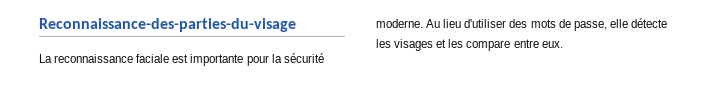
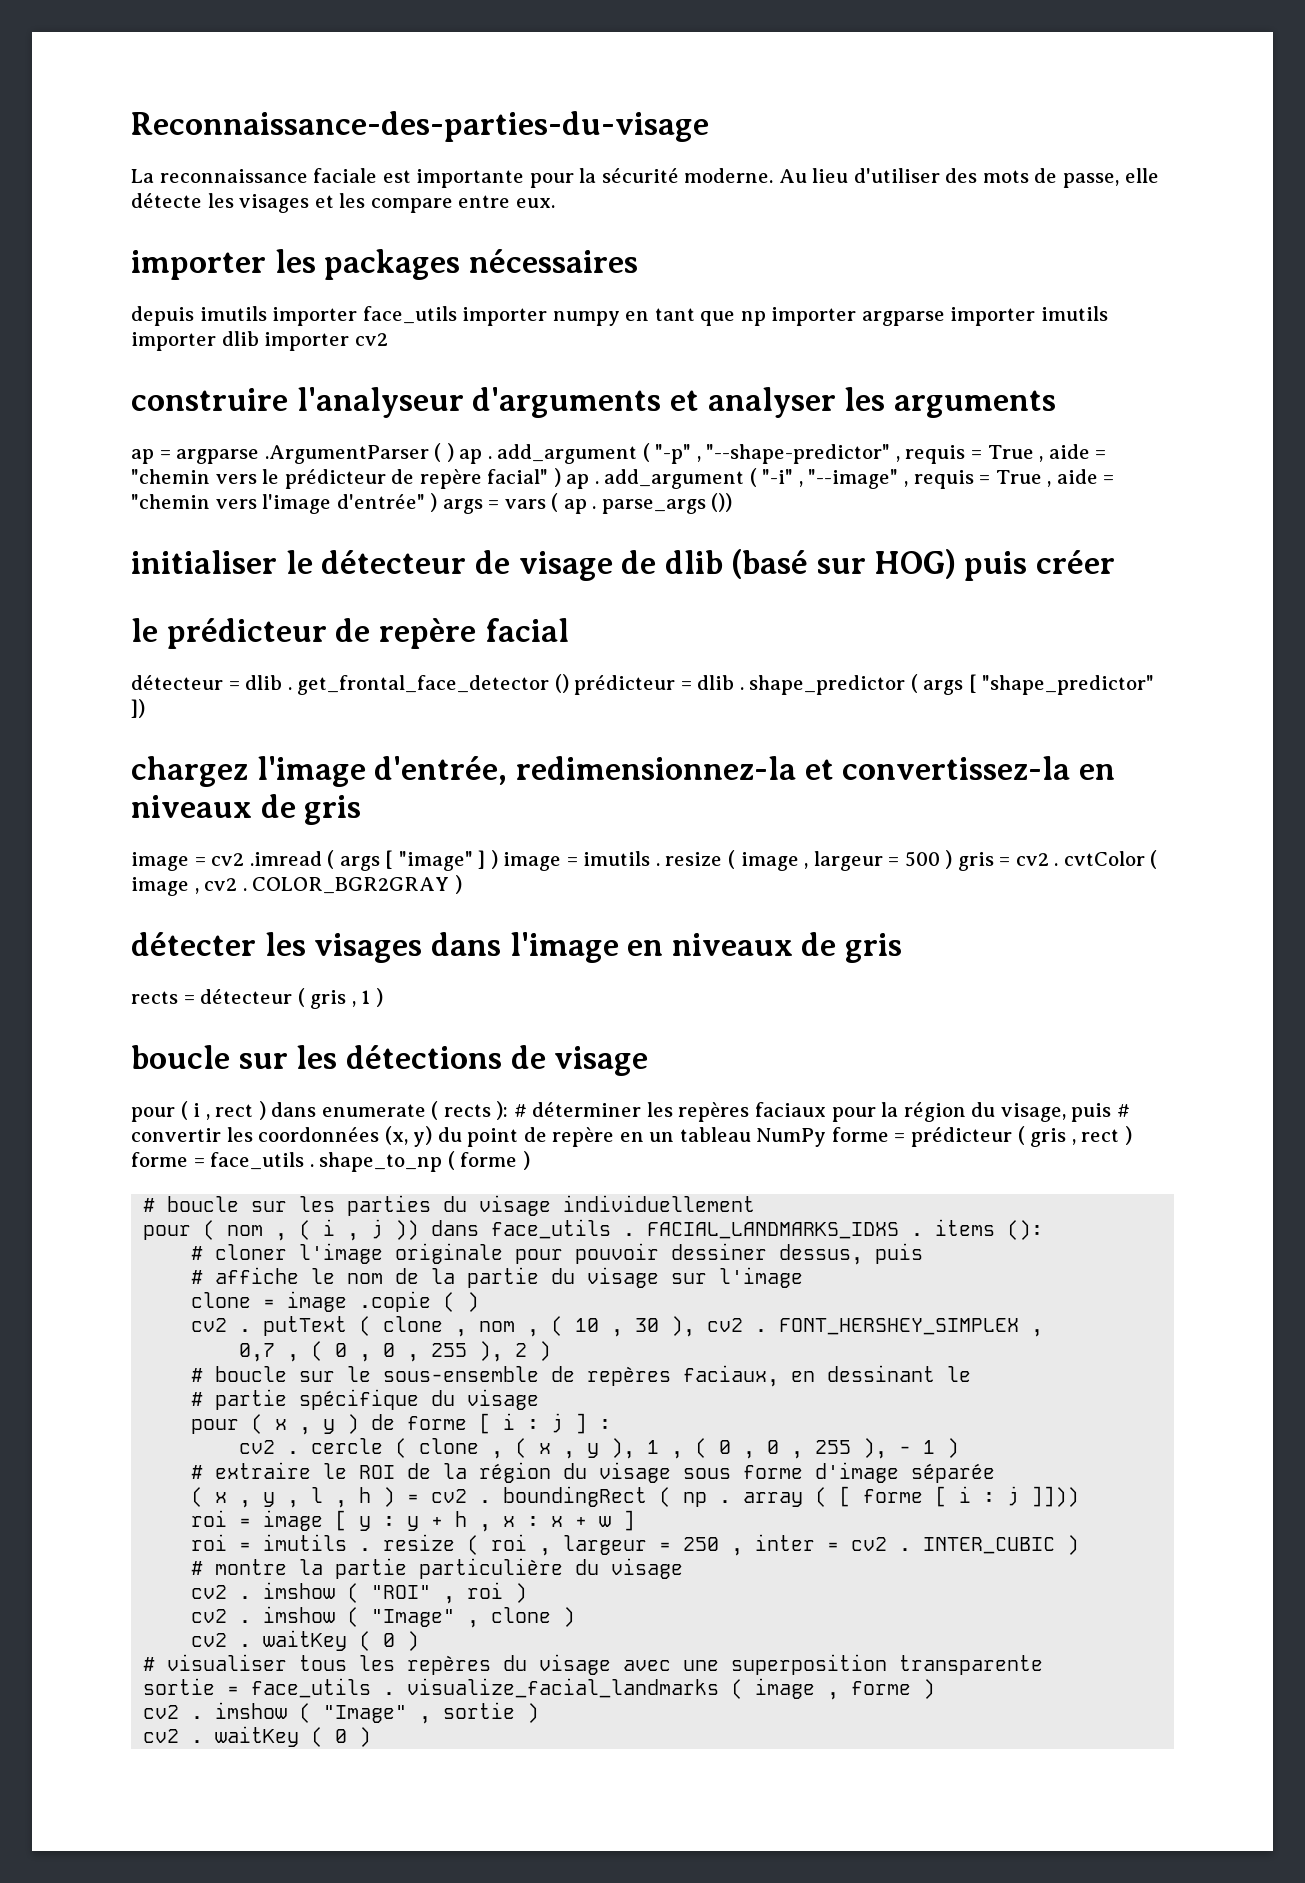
(563, 44) none -> [131,249,638,280] [131,306,1108,326] [131,331,388,351] [131,387,1056,418] [131,443,1107,464] [131,468,1115,489] [131,493,733,514] [131,549,1116,581] [131,618,569,649] [131,674,1155,695] [131,699,145,718] [131,756,1115,787] [131,794,362,825] [131,850,1158,871] [131,875,462,896] [131,932,903,963] [131,988,383,1009] [131,1045,649,1076] [131,1101,1130,1122] [131,1126,1132,1147] [131,1151,530,1172] [143,1195,756,1216] [143,1219,1044,1241] [191,1243,924,1265] [191,1267,804,1288] [191,1291,480,1312] [191,1316,1044,1337] [239,1341,552,1362] [191,1365,972,1387] [191,1389,540,1410] [191,1413,612,1435] [239,1438,960,1459] [191,1462,996,1483] [191,1486,1080,1508] [191,1510,636,1532] [191,1534,1080,1556] [191,1558,684,1579] [191,1582,528,1604] [191,1606,576,1628] [191,1630,420,1651] [143,1654,1044,1675] [143,1678,936,1700] [143,1702,540,1724] [143,1726,372,1747] // importer les packages nécessaires // depuis imutils importer face_utils importer numpy en tant que np importer argparse importer imutils importer dlib importer cv2 // construire l'analyseur d'arguments et analyser les arguments // ap = argparse .ArgumentParser ( ) ap . add_argument ( "-p" , "--shape-predictor" , requis = True , aide = "chemin vers le prédicteur de repère facial" ) ap . add_argument ( "-i" , "--image" , requis = True , aide = "chemin vers l'image d'entrée" ) args = vars ( ap . parse_args ()) // initialiser le détecteur de visage de dlib (basé sur HOG) puis créer // le prédicteur de repère facial // détecteur = dlib . get_frontal_face_detector () prédicteur = dlib . shape_predictor ( args [ "shape_predictor" ]) // chargez l'image d'entrée, redimensionnez-la et convertissez-la en niveaux de gris // image = cv2 .imread ( args [ "image" ] ) image = imutils . resize ( image , largeur = 500 ) gris = cv2 . cvtColor ( image , cv2 . COLOR_BGR2GRAY ) // détecter les visages dans l'image en niveaux de gris // rects = détecteur ( gris , 1 ) // boucle sur les détections de visage // pour ( i , rect ) dans enumerate ( rects ): # déterminer les repères faciaux pour la région du visage, puis # convertir les coordonnées (x, y) du point de repère en un tableau NumPy forme = prédicteur ( gris , rect ) forme = face_utils . shape_to_np ( forme ) // # boucle sur les parties du visage individuellement // pour ( nom , ( i , j )) dans face_utils . FACIAL_LANDMARKS_IDXS . items (): // # cloner l'image originale pour pouvoir dessiner dessus, puis // # affiche le nom de la partie du visage sur l'image // clone = image .copie ( ) // cv2 . putText ( clone , nom , ( 10 , 30 ), cv2 . FONT_HERSHEY_SIMPLEX , // 0,7 , ( 0 , 0 , 255 ), 2 ) // # boucle sur le sous-ensemble de repères faciaux, en dessinant le // # partie spécifique du visage // pour ( x , y ) de forme [ i : j ] : // cv2 . cercle ( clone , ( x , y ), 1 , ( 0 , 0 , 255 ), - 1 ) // # extraire le ROI de la région du visage sous forme d'image séparée // ( x , y , l , h ) = cv2 . boundingRect ( np . array ( [ forme [ i : j ]])) // roi = image [ y : y + h , x : x + w ] // roi = imutils . resize ( roi , largeur = 250 , inter = cv2 . INTER_CUBIC ) // # montre la partie particulière du visage // cv2 . imshow ( "ROI" , roi ) // cv2 . imshow ( "Image" , clone ) // cv2 . waitKey ( 0 ) // # visualiser tous les repères du visage avec une superposition transparente // sortie = face_utils . visualize_facial_landmarks ( image , forme ) // cv2 . imshow ( "Image" , sortie ) // cv2 . waitKey ( 0 )

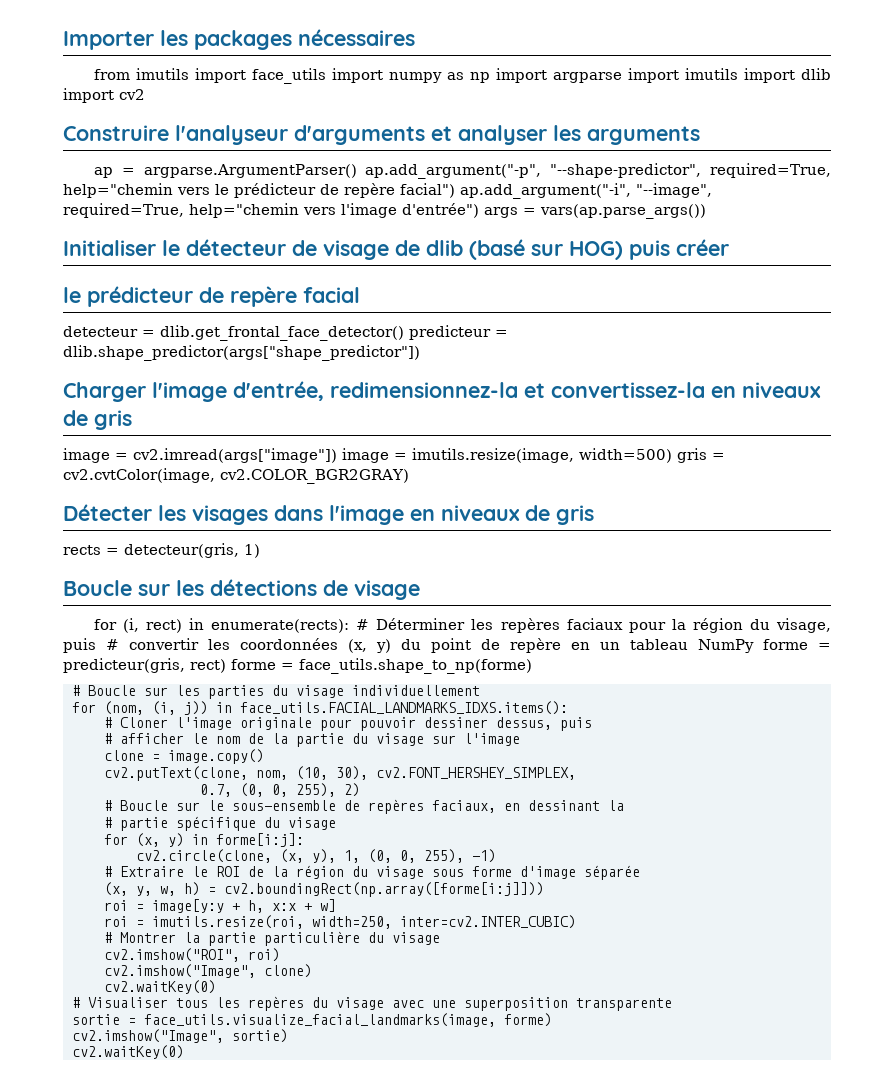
[131,111,709,142] [131,168,1159,188] [131,193,555,213] [131,249,638,280] [131,306,1108,326] [131,331,350,351] Reconnaissance-des-parties-du-visage // La reconnaissance faciale est importante pour la sécurité moderne. Au lieu d'utiliser des mots de passe, elle détecte les visages et les compare entre eux. // importer les packages nécessaires // depuis imutils importer face_utils importer numpy en tant que np importer argparse importer imutils importer dlib importer -> [63,29,415,50] [93,68,831,84] [63,88,114,103] Importer les packages nécessaires // from imutils import face_utils import numpy as np import argparse import imutils import dlib import
[131,388,288,411] construire -> [63,125,169,141] Construire
[176,443,1107,464] [131,469,210,484] argparse .ArgumentParser ( ) ap . add_argument ( "-p" , "--shape-predictor" , requis = True , aide = "chemin -> [143,163,831,179] [63,183,173,198] argparse.ArgumentParser() ap.add_argument("-p", "--shape-predictor", required=True, help="chemin
[487,468,1115,489] [131,493,733,514] [131,550,277,574] facial" ) ap . add_argument ( "-i" , "--image" , requis = True , aide = "chemin vers l'image d'entrée" ) args = vars ( ap . parse_args ()) // initialiser -> [400,183,712,199] [63,203,706,219] [63,240,156,256] facial") ap.add_argument("-i", "--image", required=True, help="chemin vers l'image d'entrée") args = vars(ap.parse_args()) // Initialiser
[131,674,1155,695] [131,699,145,718] [131,756,248,787] détecteur = dlib . get_frontal_face_detector () prédicteur = dlib . shape_predictor ( args [ "shape_predictor" ]) // chargez -> [63,325,508,341] [63,345,420,361] [63,382,146,402] detecteur = dlib.get_frontal_face_detector() predicteur = dlib.shape_predictor(args["shape_predictor"]) // Charger
[211,850,1158,871] [131,875,462,896] [131,932,256,956] cv2 .imread ( args [ "image" ] ) image = imutils . resize ( image , largeur = 500 ) gris = cv2 . cvtColor ( image , cv2 . COLOR_BGR2GRAY ) // détecter -> [133,448,725,463] [63,468,409,484] [63,504,152,521] cv2.imread(args["image"]) image = imutils.resize(image, width=500) gris = cv2.cvtColor(image, cv2.COLOR_BGR2GRAY) // Détecter
[200,988,383,1009] [131,1045,230,1069] détecteur ( gris , 1 ) // boucle -> [124,543,260,558] [63,580,132,596] detecteur(gris, 1) // Boucle
[131,1101,642,1122] pour ( i , rect ) dans enumerate ( rects ): # déterminer -> [93,618,466,633] for (i, rect) in enumerate(rects): # Déterminer
[911,1126,1132,1147] [131,1151,530,1172] [143,1196,240,1212] prédicteur ( gris , rect ) forme = face_utils . shape_to_np ( forme ) // # boucle -> [63,658,532,674] [72,685,136,696] predicteur(gris, rect) forme = face_utils.shape_to_np(forme) // # Boucle
[143,1219,1044,1241] [191,1244,288,1260] pour ( nom , ( i , j )) dans face_utils . FACIAL_LANDMARKS_IDXS . items (): // # cloner -> [72,701,568,715] [104,717,168,728] for (nom, (i, j)) in face_utils.FACIAL_LANDMARKS_IDXS.items(): // # Cloner
[215,1267,300,1284] affiche -> [120,733,184,744] afficher
[287,1291,480,1312] [191,1316,1044,1337] [239,1341,552,1362] [191,1366,288,1382] image .copie ( ) // cv2 . putText ( clone , nom , ( 10 , 30 ), cv2 . FONT_HERSHEY_SIMPLEX , // 0,7 , ( 0 , 0 , 255 ), 2 ) // # boucle -> [168,749,264,764] [104,766,576,781] [200,783,360,797] [104,800,168,811] image.copy() // cv2.putText(clone, nom, (10, 30), cv2.FONT_HERSHEY_SIMPLEX, // 0.7, (0, 0, 255), 2) // # Boucle
[947,1366,972,1382] le -> [608,800,624,811] la
[191,1413,612,1435] [239,1438,960,1459] [191,1462,312,1479] pour ( x , y ) de forme [ i : j ] : // cv2 . cercle ( clone , ( x , y ), 1 , ( 0 , 0 , 255 ), - 1 ) // # extraire -> [104,833,304,847] [136,849,496,863] [104,866,184,877] for (x, y) in forme[i:j]: // cv2.circle(clone, (x, y), 1, (0, 0, 255), -1) // # Extraire
[191,1486,1080,1508] [191,1510,636,1532] [191,1534,1080,1556] [191,1559,288,1575] ( x , y , l , h ) = cv2 . boundingRect ( np . array ( [ forme [ i : j ]])) // roi = image [ y : y + h , x : x + w ] // roi = imutils . resize ( roi , largeur = 250 , inter = cv2 . INTER_CUBIC ) // # montre -> [104,882,544,897] [104,899,336,913] [104,915,576,929] [104,932,176,943] (x, y, w, h) = cv2.boundingRect(np.array([forme[i:j]])) // roi = image[y:y + h, x:x + w] // roi = imutils.resize(roi, width=250, inter=cv2.INTER_CUBIC) // # Montrer
[191,1582,528,1604] [191,1606,576,1628] [191,1630,420,1651] [143,1654,288,1671] cv2 . imshow ( "ROI" , roi ) // cv2 . imshow ( "Image" , clone ) // cv2 . waitKey ( 0 ) // # visualiser -> [104,948,280,962] [104,964,312,978] [104,980,216,994] [72,997,168,1008] cv2.imshow("ROI", roi) // cv2.imshow("Image", clone) // cv2.waitKey(0) // # Visualiser
[251,1678,936,1700] [143,1702,540,1724] [143,1726,372,1747] face_utils . visualize_facial_landmarks ( image , forme ) // cv2 . imshow ( "Image" , sortie ) // cv2 . waitKey ( 0 ) -> [144,1013,552,1027] [72,1029,288,1043] [72,1045,184,1059] face_utils.visualize_facial_landmarks(image, forme) // cv2.imshow("Image", sortie) // cv2.waitKey(0)

